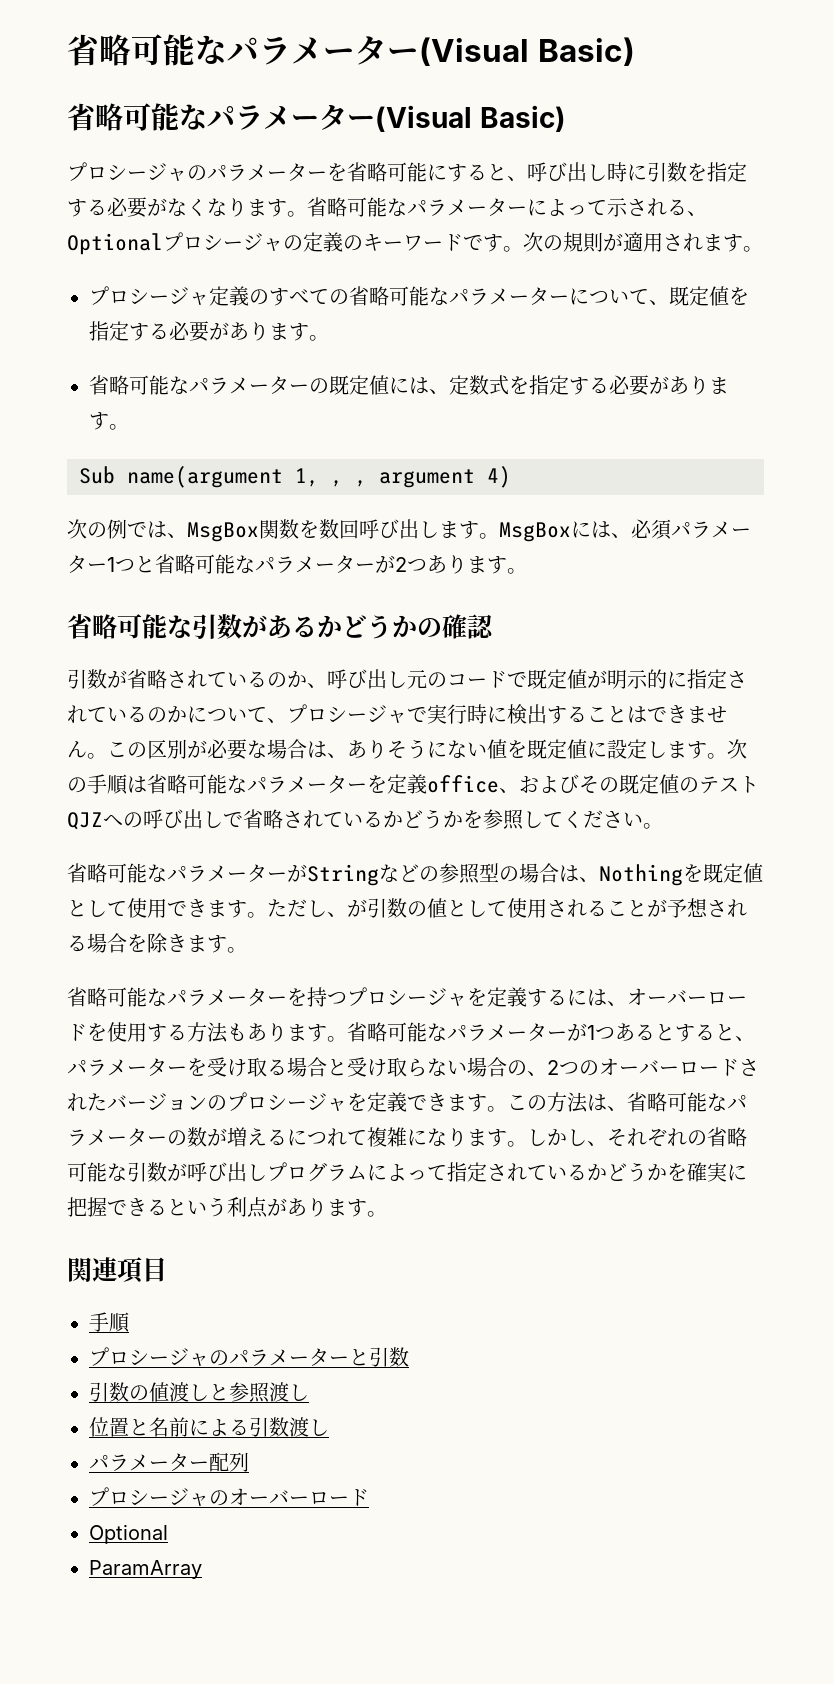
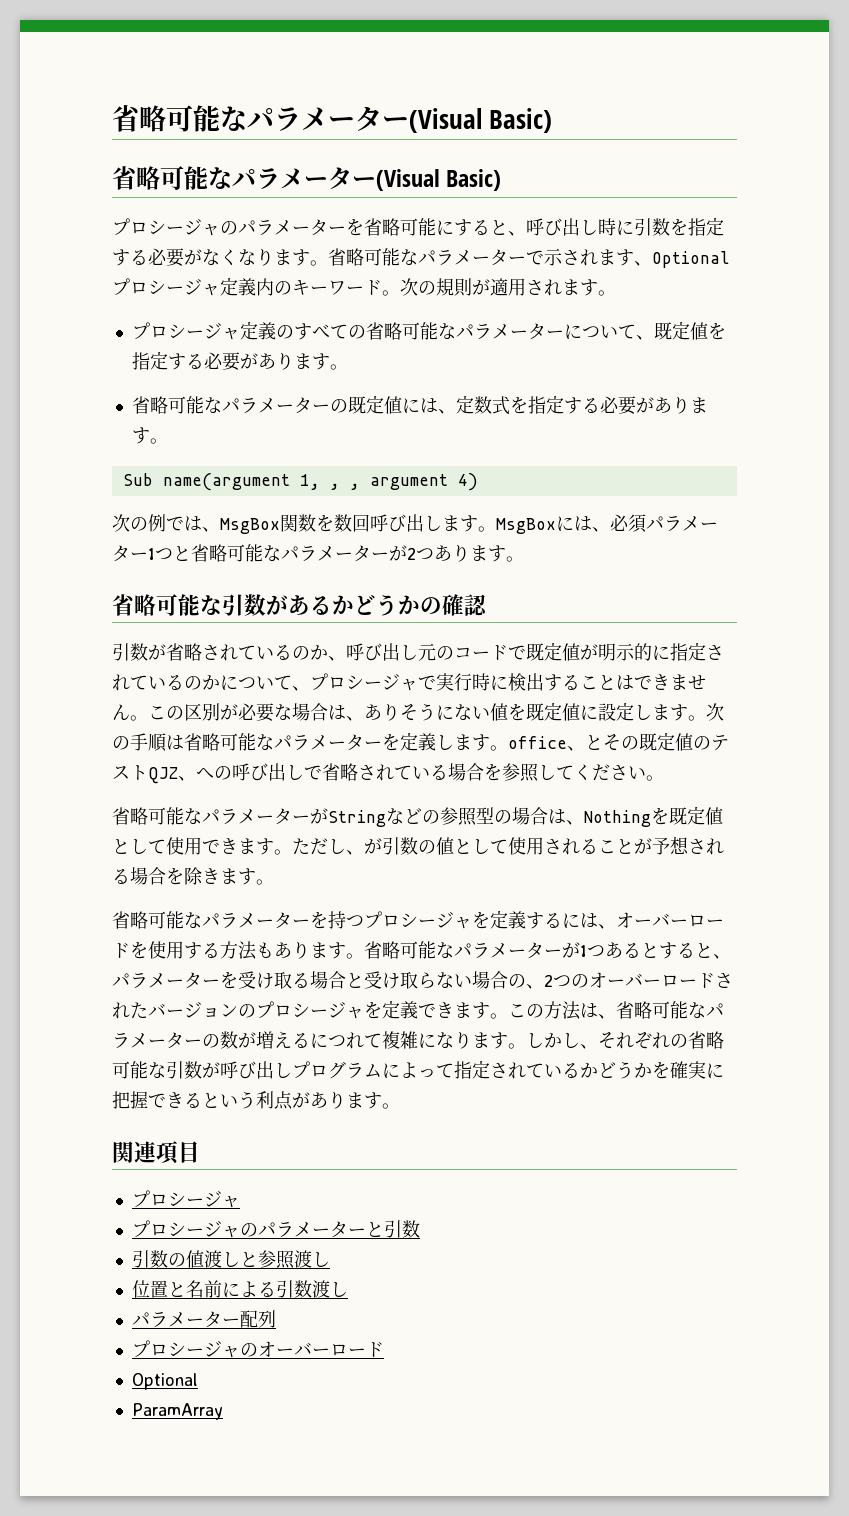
[527,198,687,217] によって示される -> [526,248,634,266] で示されます
[283,232,343,252] の定義 -> [220,277,274,296] 定義内
[463,234,503,252] です -> (382, 288) none
[427,774,579,793] office、および -> [436,734,603,751] します。office、と
(103, 821) none -> [178,776,196,781] 、
[383,809,463,829] かどうか -> [448,763,484,781] 場合
[89,1312,130,1333] 手順 -> [131,1190,240,1208] プロシージャ

